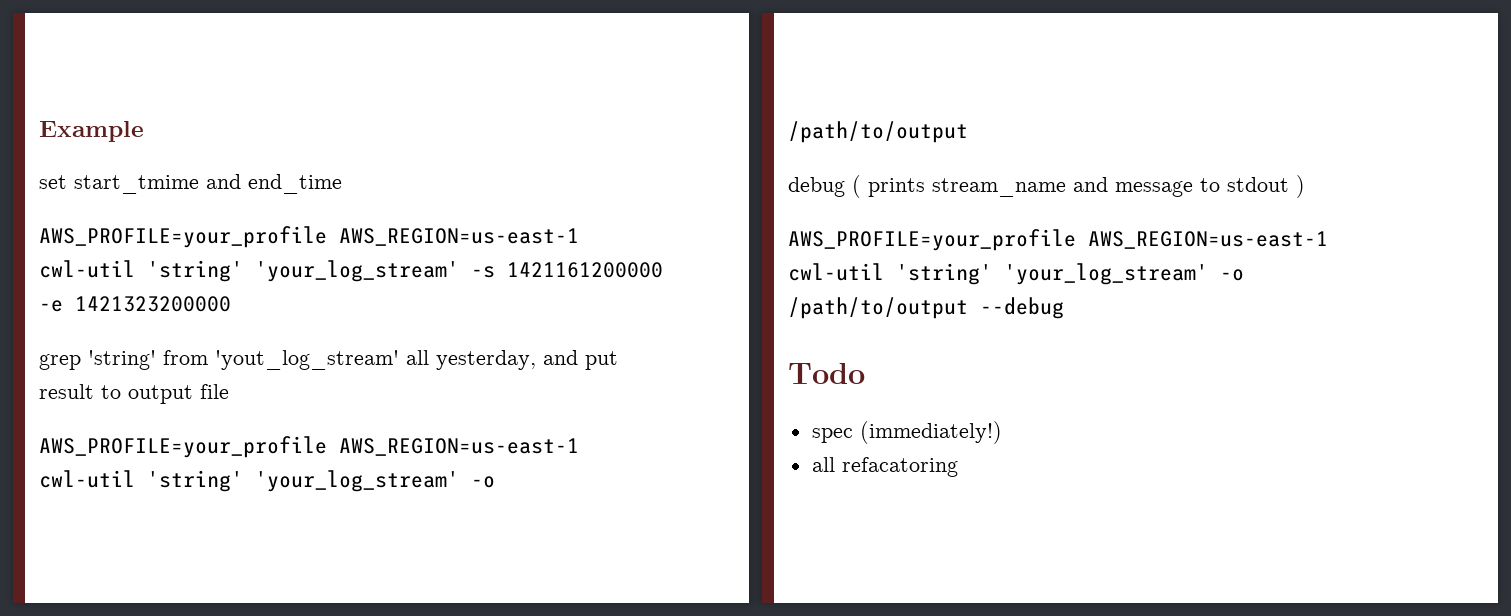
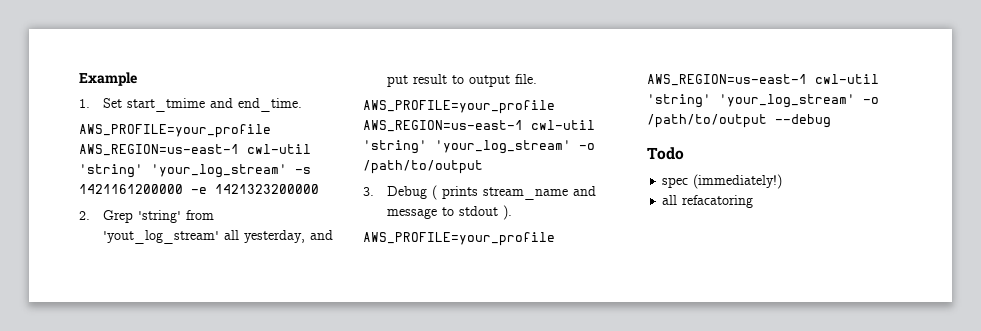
[39,175,67,189] set -> [79,98,122,108] 1. Set
[248,174,342,194] end_time -> [237,98,302,112] end_time.
[39,354,81,370] grep -> [79,210,133,223] 2. Grep
[200,384,229,399] file -> [514,74,537,84] file.
[788,177,845,197] debug -> [363,186,427,199] 3. Debug
[1296,175,1305,198] ) -> [502,205,512,220] ).

